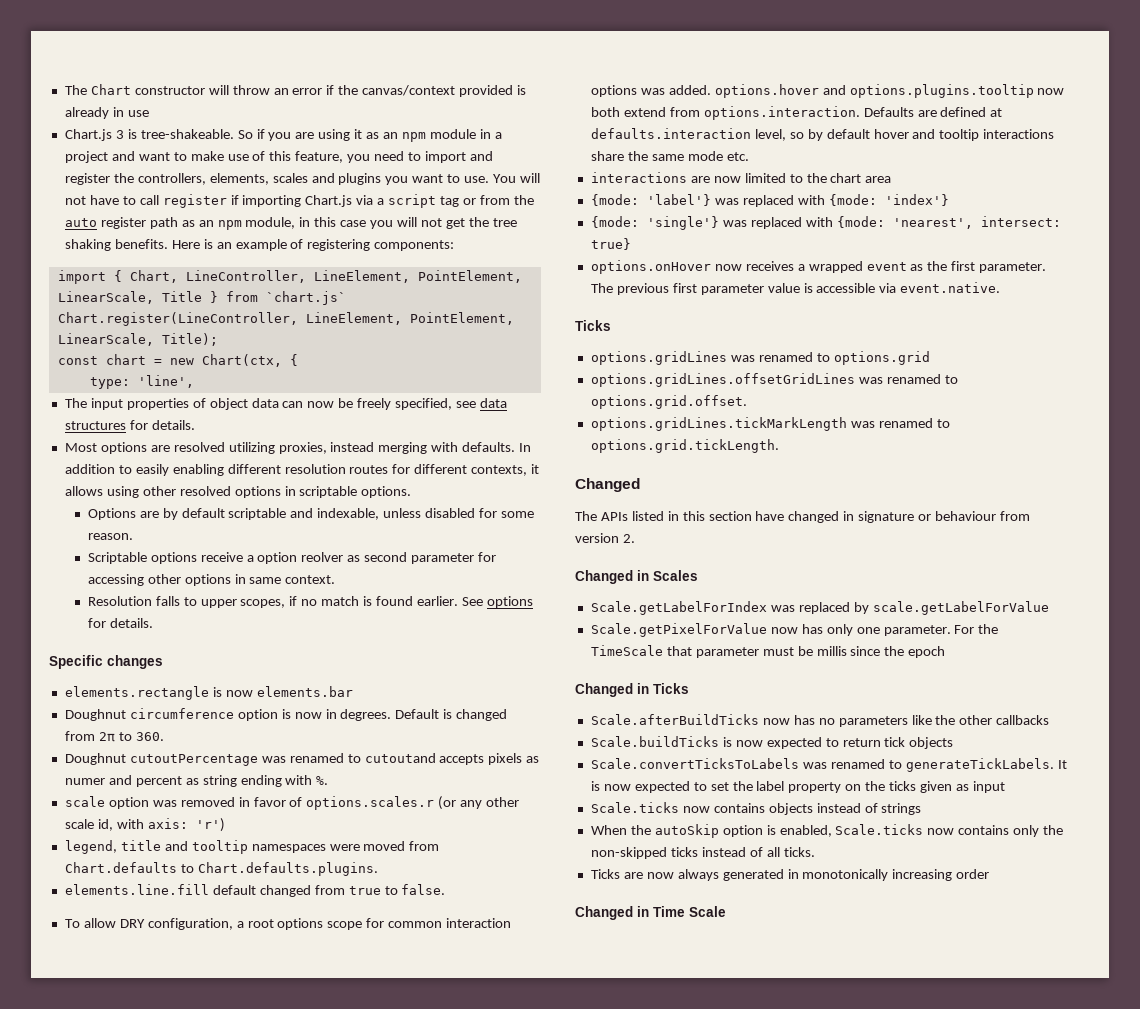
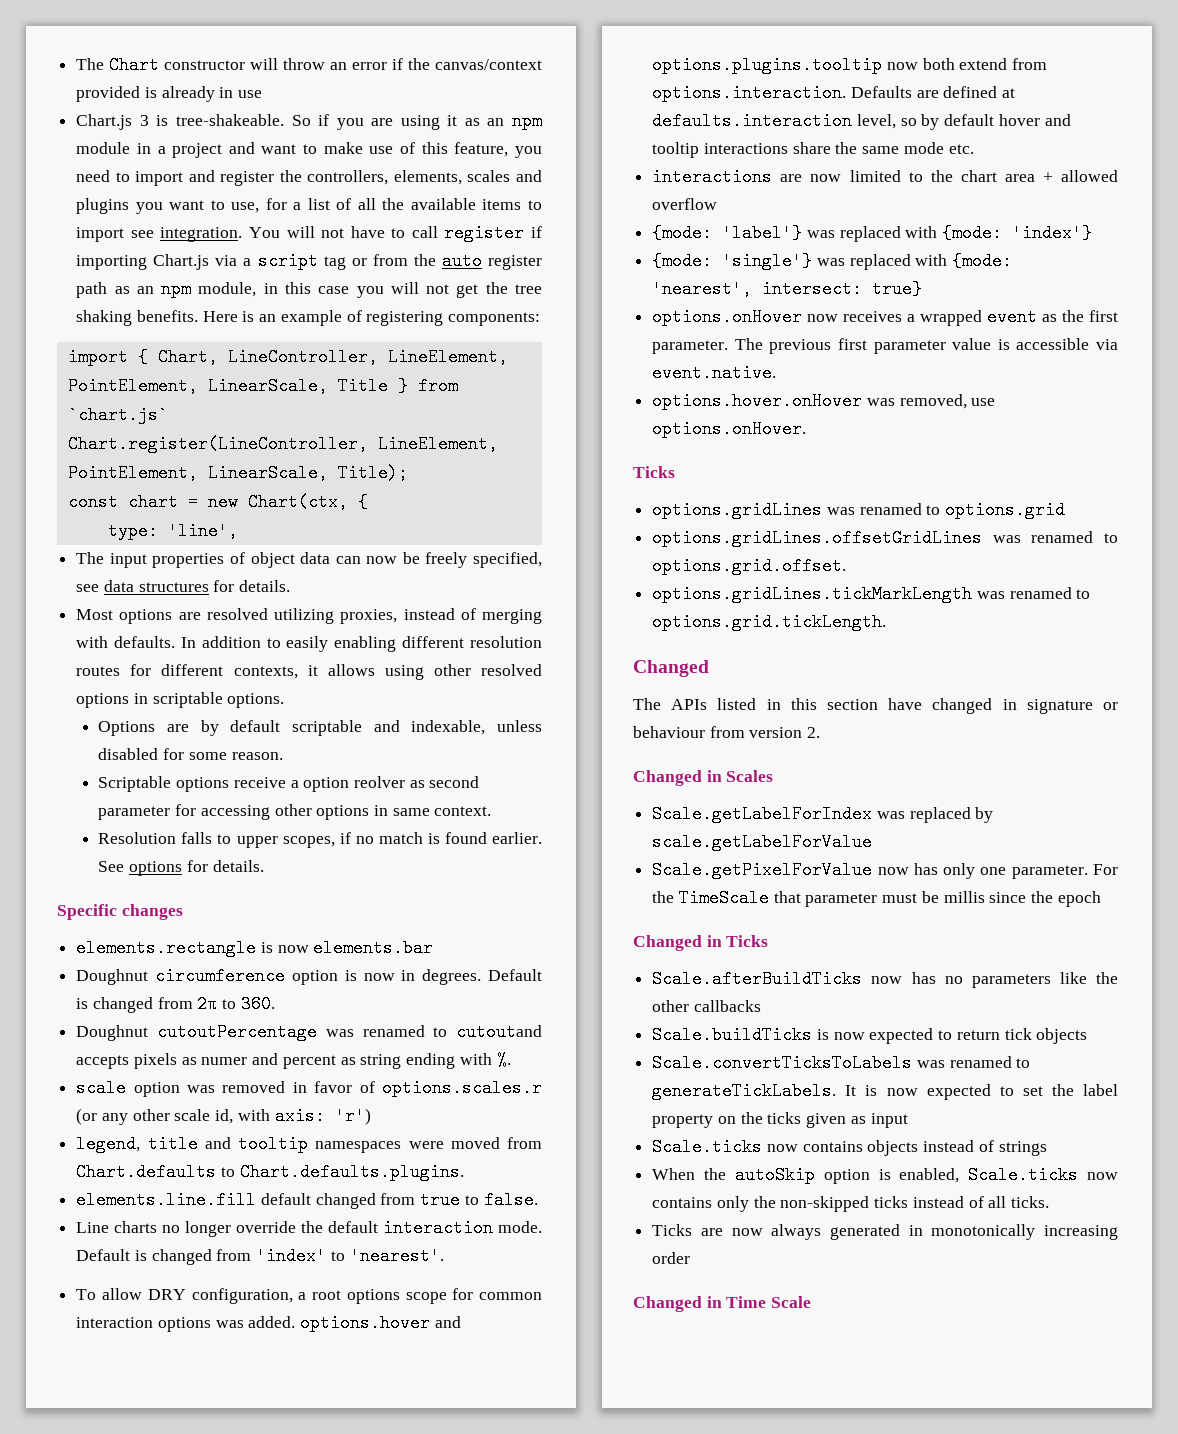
[464,176,490,183] use. -> [231,198,542,213] [76,227,243,242] use, for a list of all the available items to import see integration.
(375, 447) none -> [460,608,476,620] of
(446, 889) none -> [76,1219,542,1237] [76,1247,444,1265] // Line charts no longer override the default interaction mode. Default is changed from 'index' to 'nearest'.
(892, 179) none -> [1042,170,1118,182] [652,198,718,210] + allowed overflow
(1001, 287) none -> [652,392,996,410] [652,420,807,438] // options.hover.onHover was removed, use options.onHover.

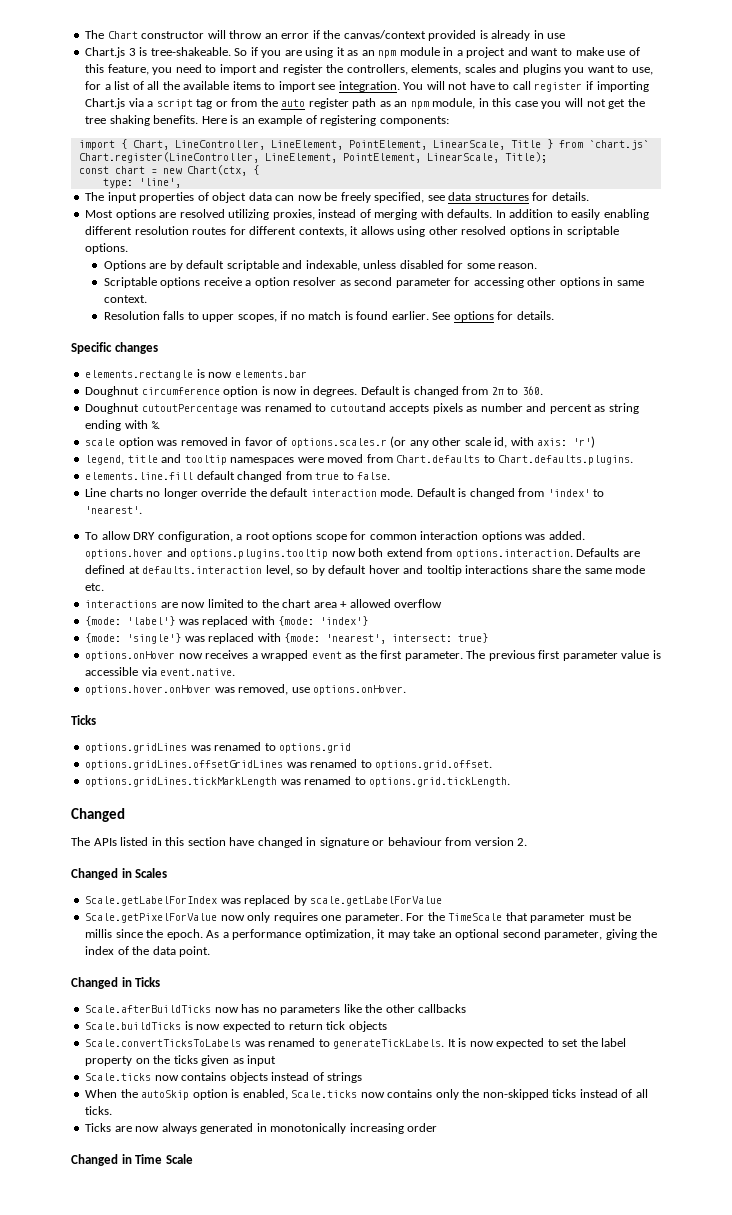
[353,776,405,788] reolver -> [293,277,337,286] resolver
[201,1057,248,1065] numer -> [480,403,523,412] number
[913,863,976,879] has only -> [247,912,318,923] only requires
[1057,891,1101,907] epoch -> [166,929,658,940] [85,946,211,957] epoch. As a performance optimization, it may take an optional second parameter, giving the index of the data point.

